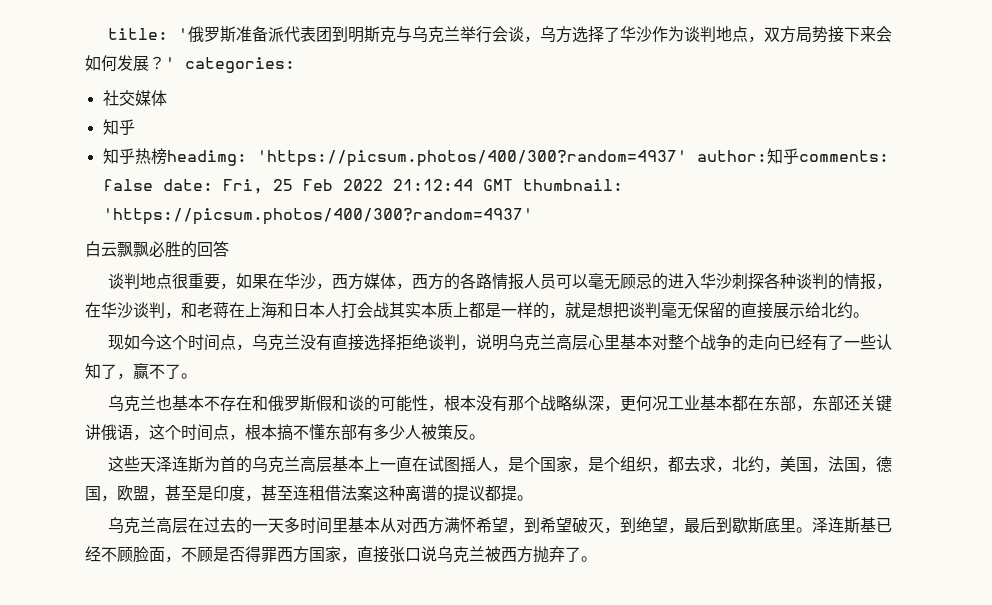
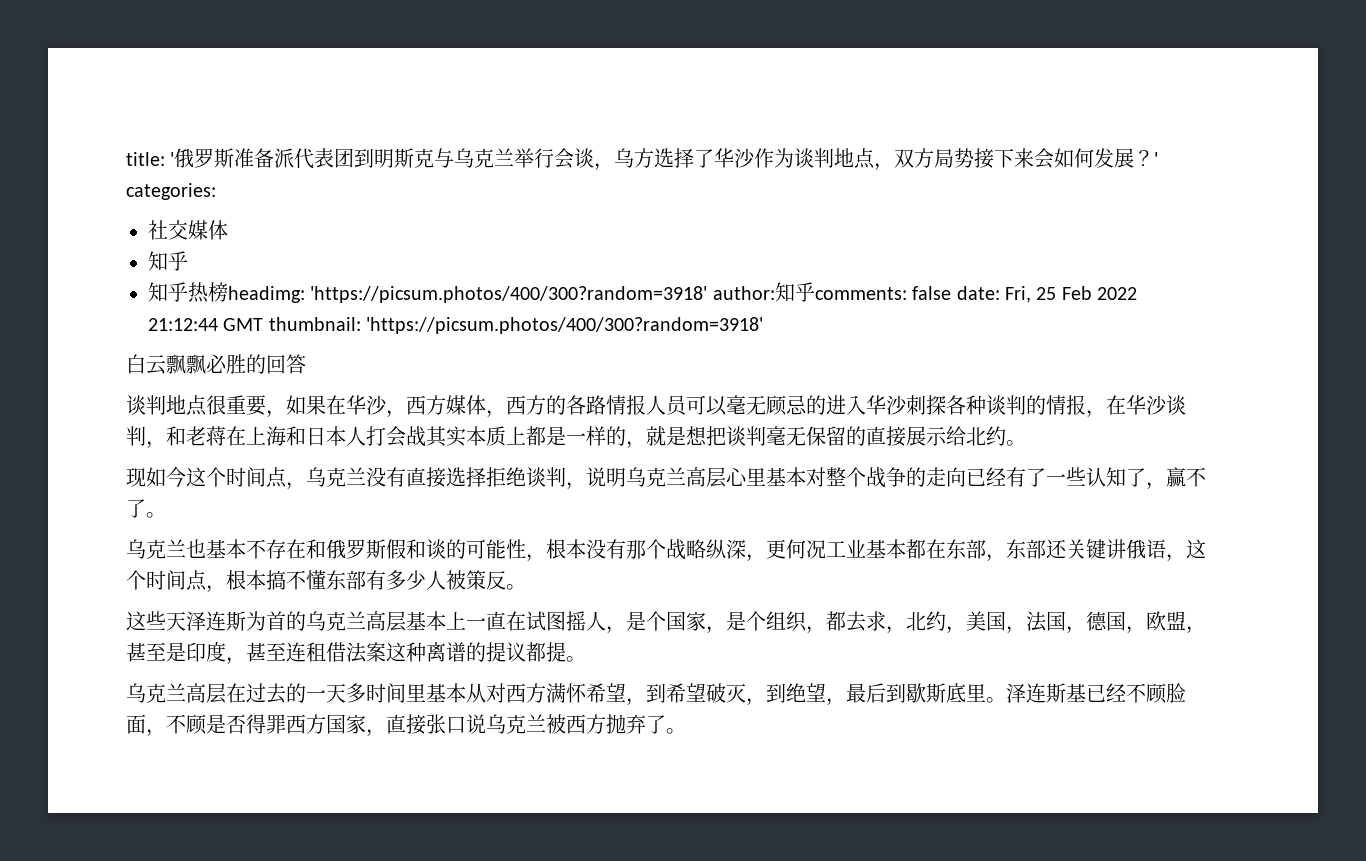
[256,150,687,167] 'https://picsum.photos/400/300?random=4937' -> [310,286,708,303] 'https://picsum.photos/400/300?random=3918'
[102,208,533,225] 'https://picsum.photos/400/300?random=4937' -> [366,317,764,334] 'https://picsum.photos/400/300?random=3918'

